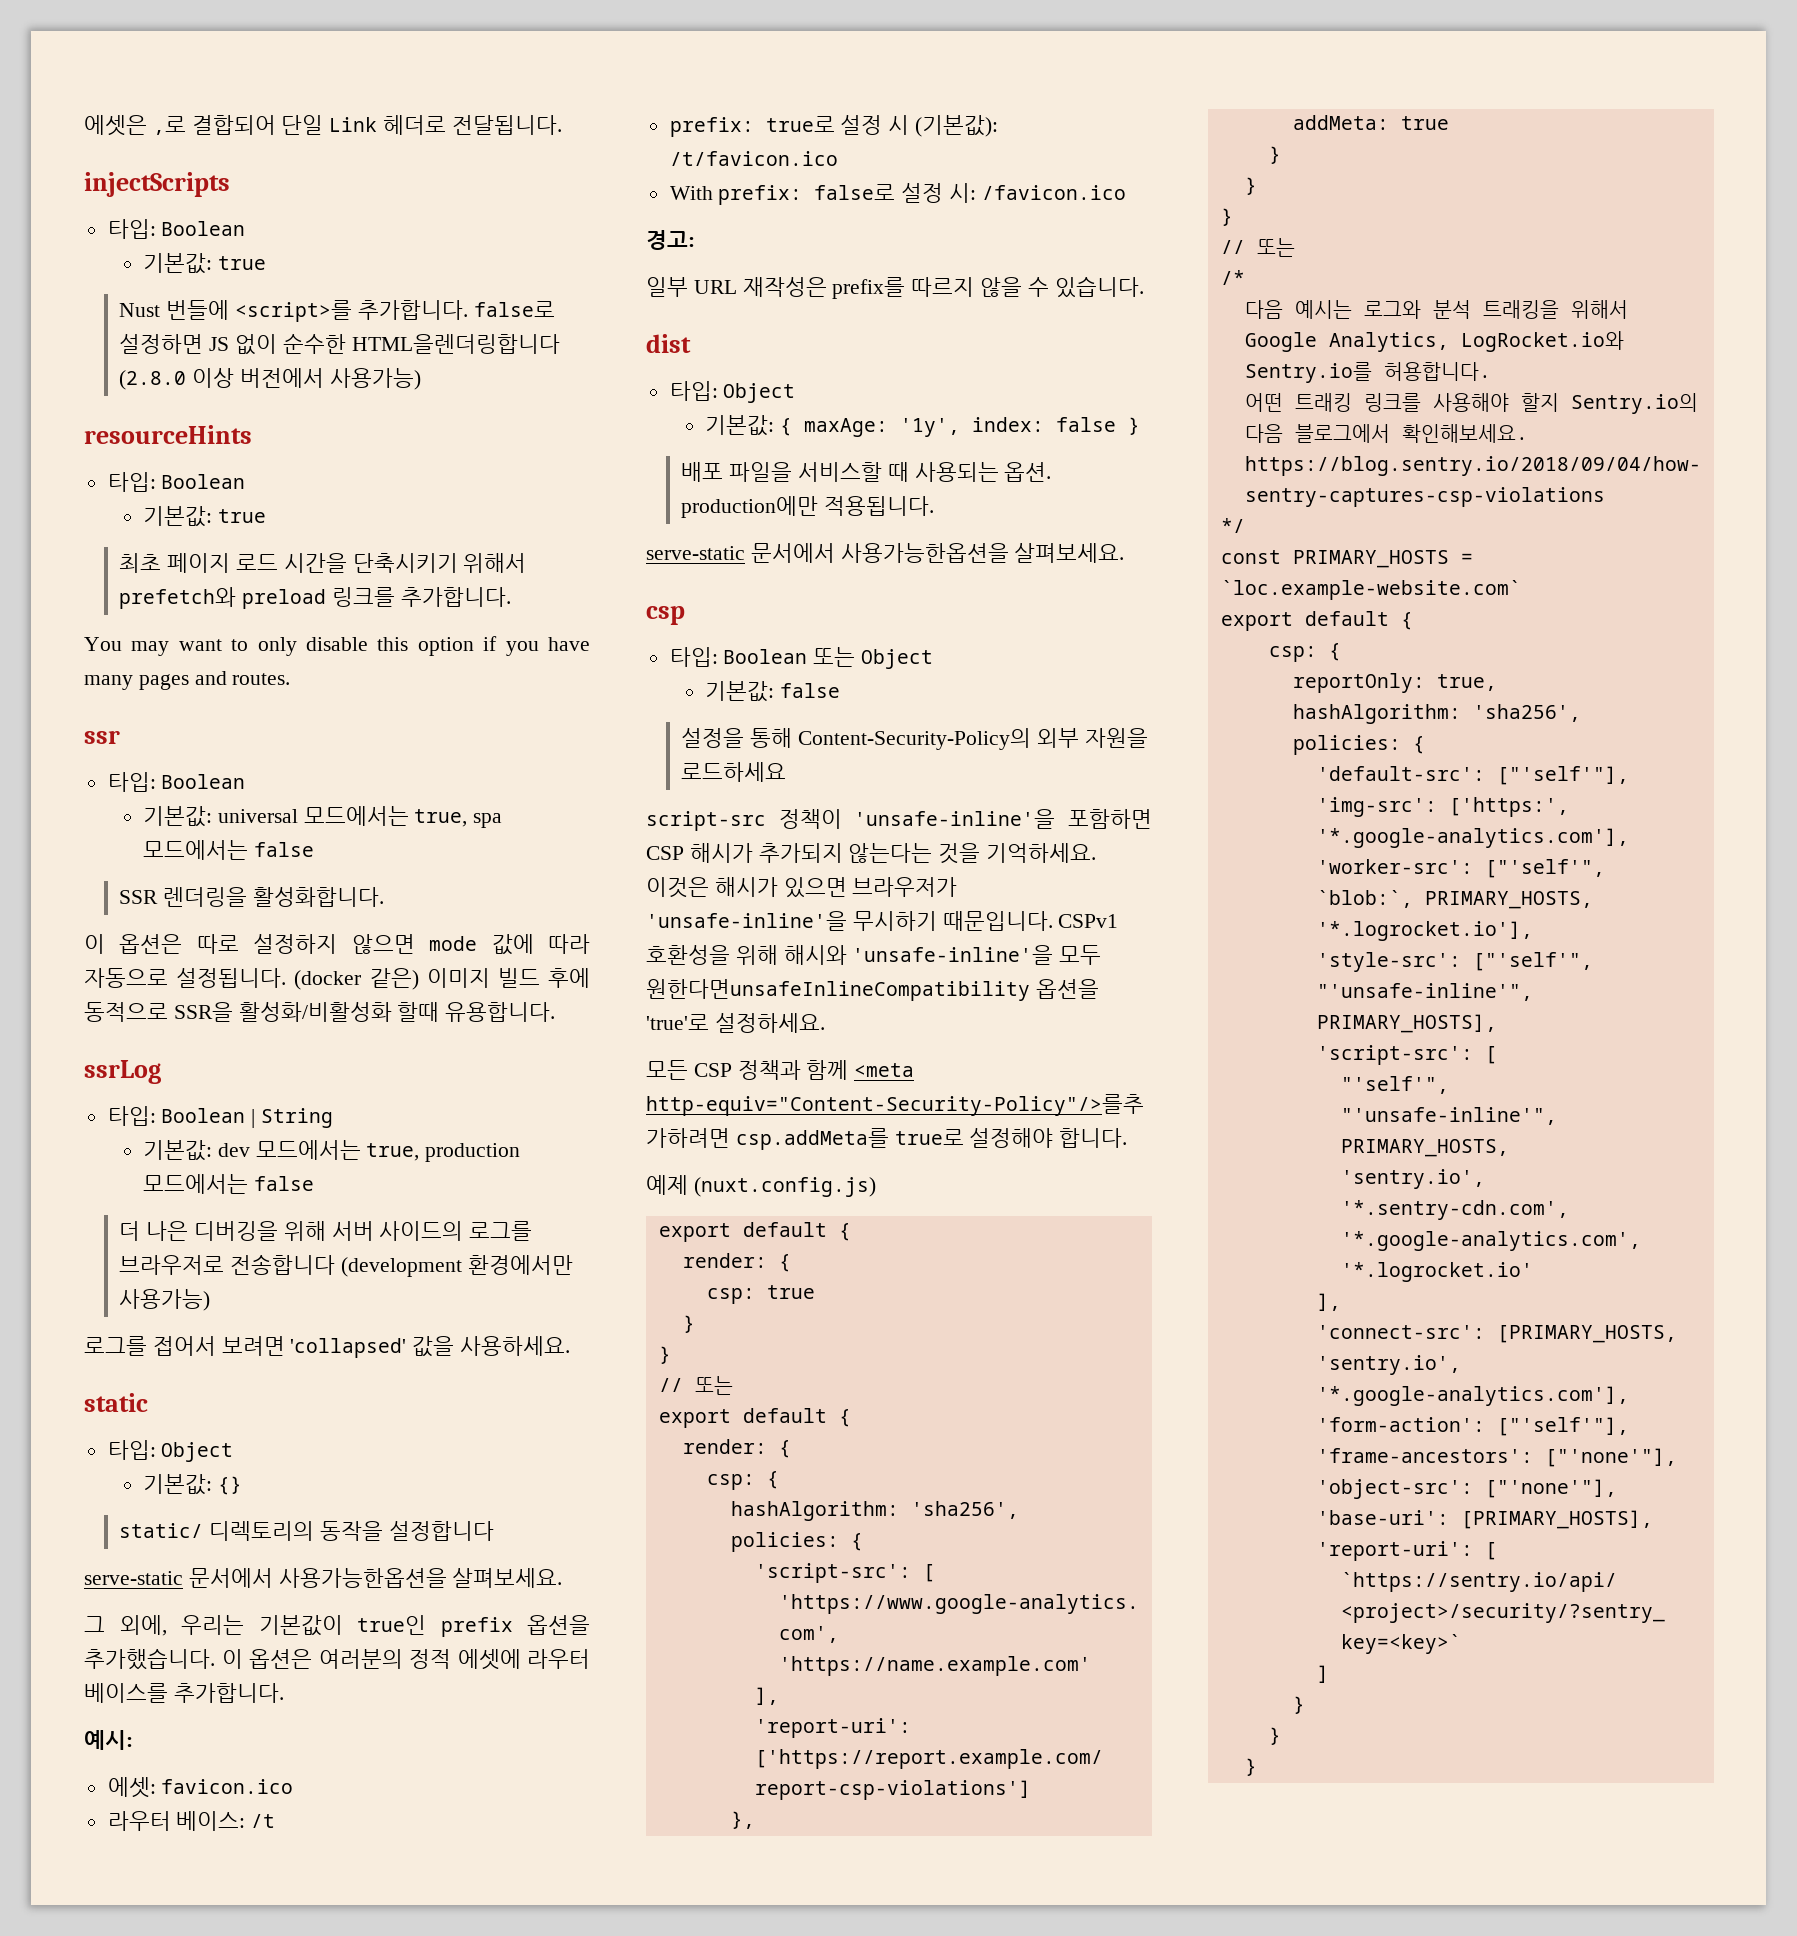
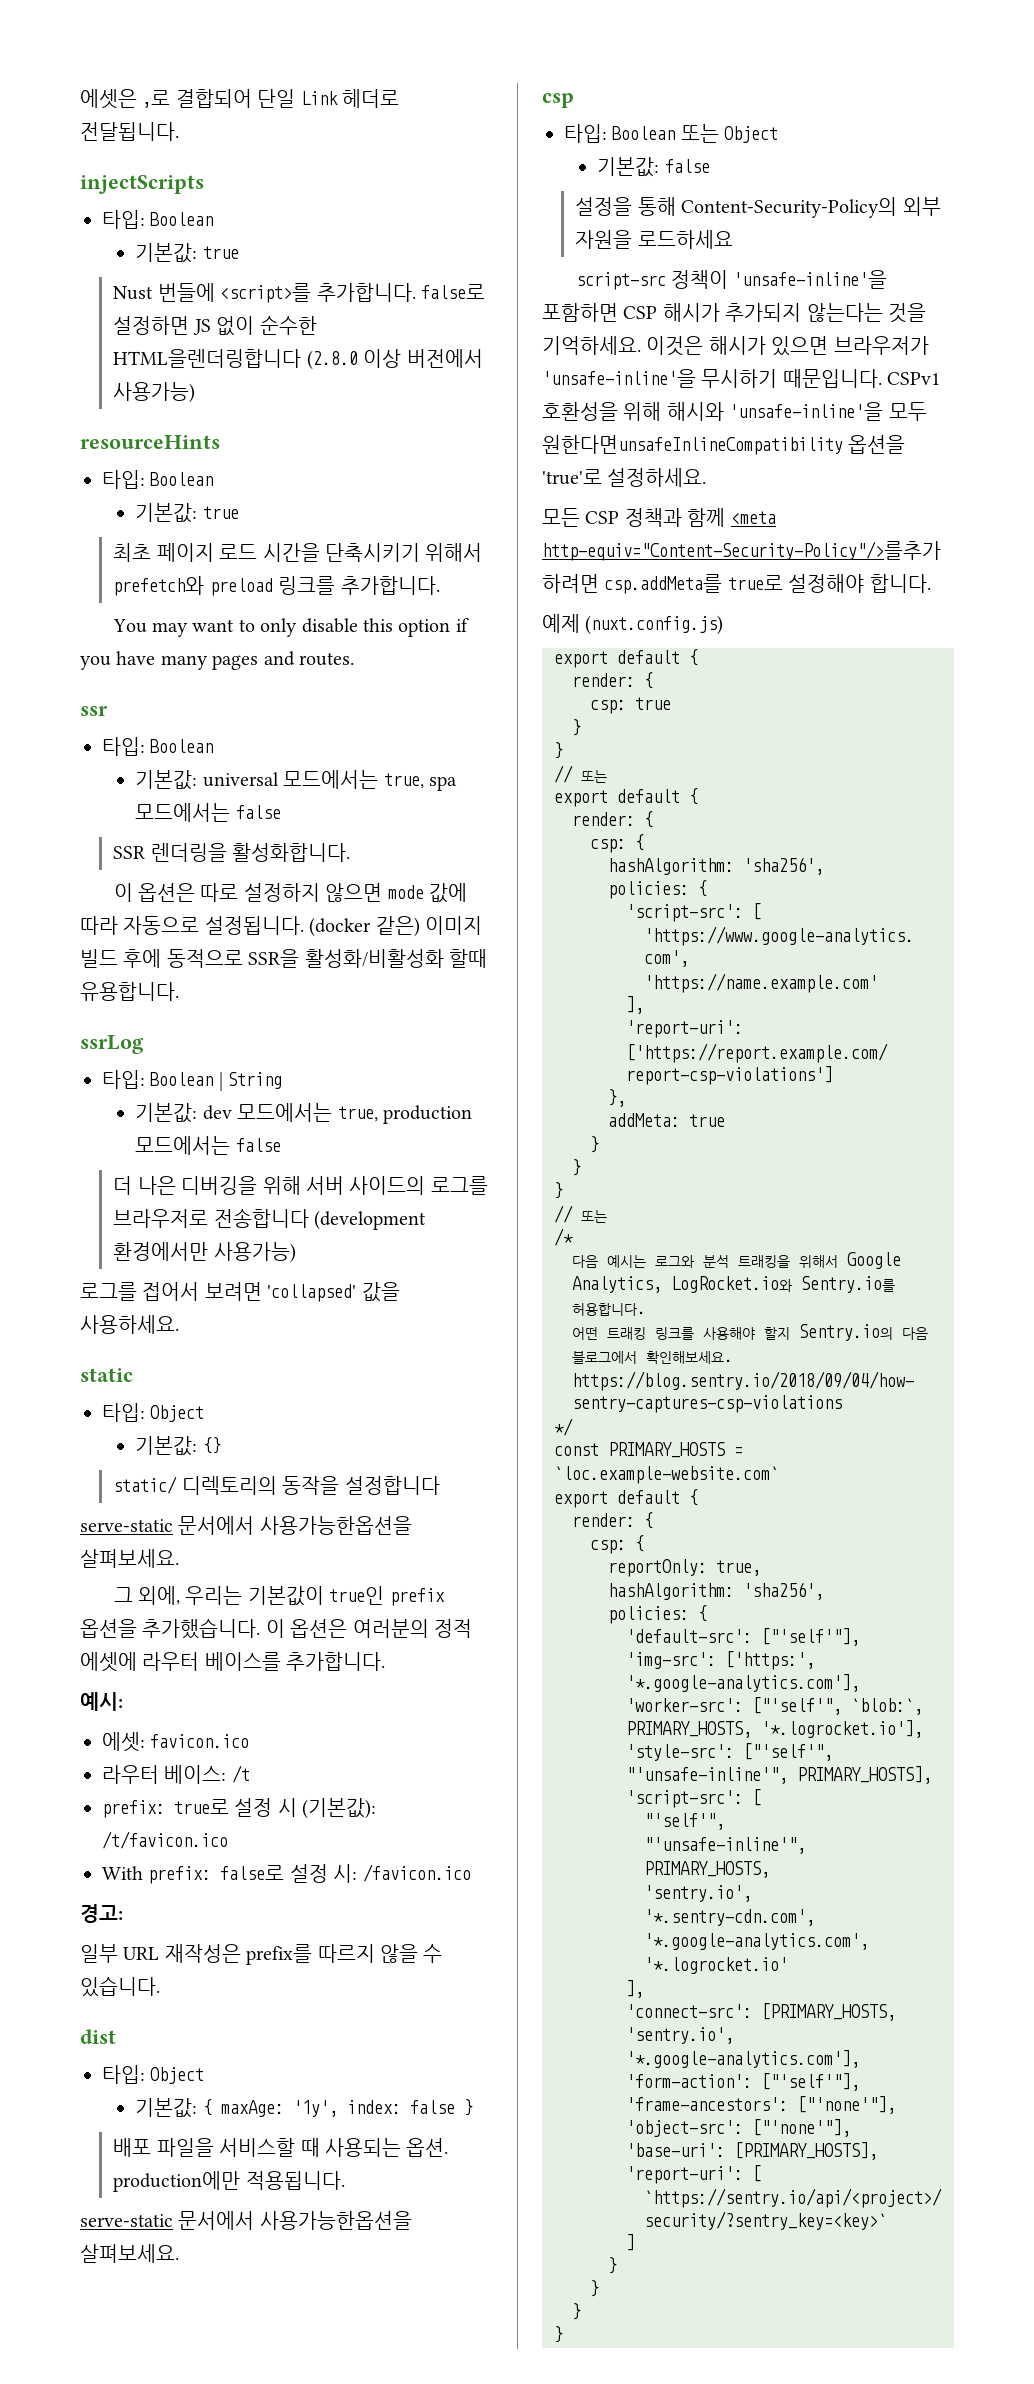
(1413, 621) none -> [572,1512,653,1529] // render: {
(1257, 1767) none -> [554,2326,563,2343] // }

